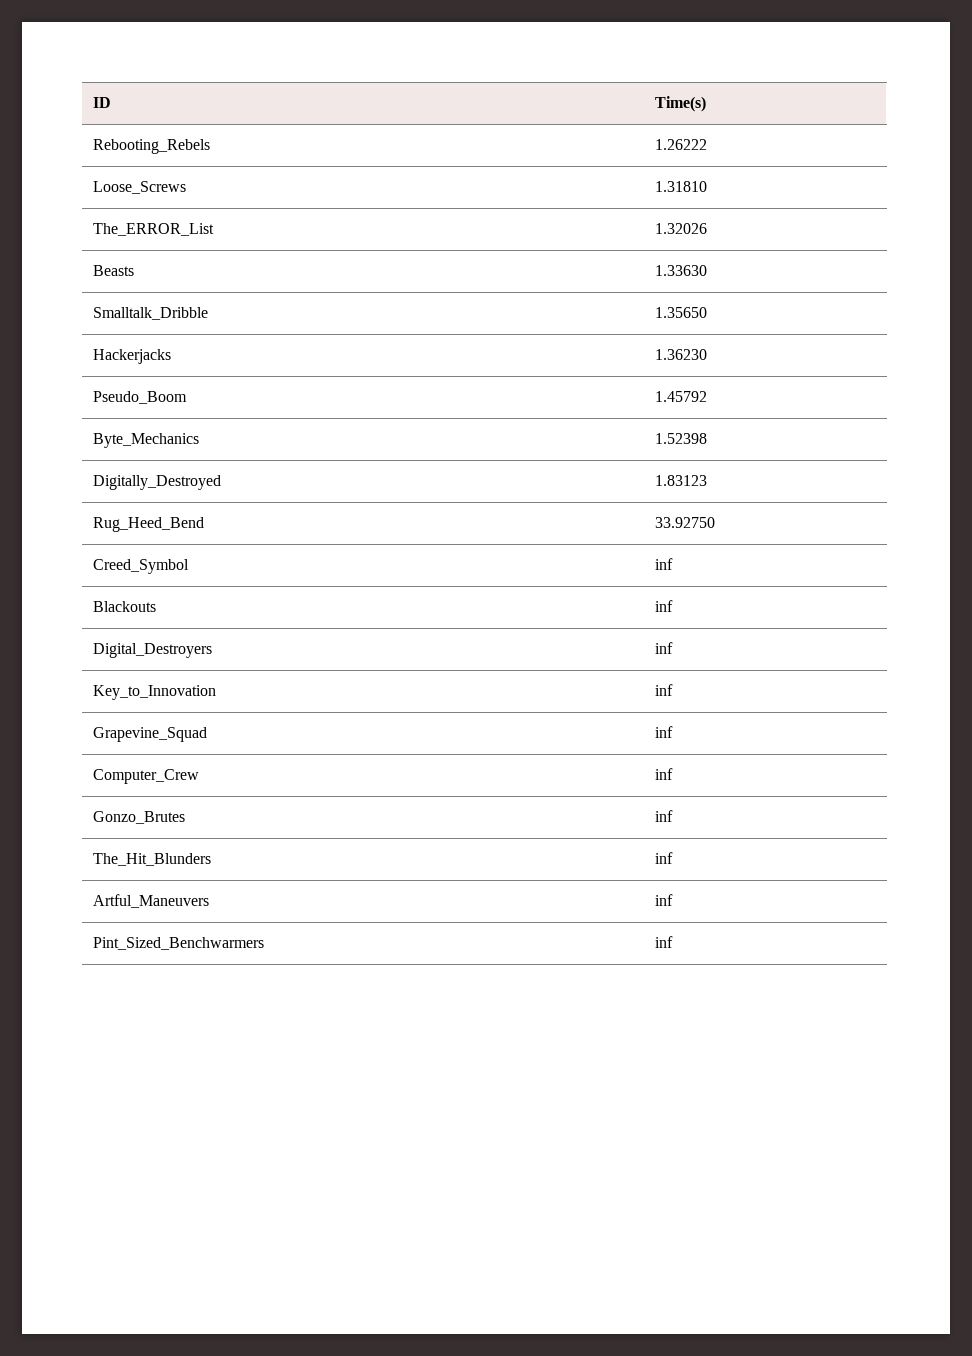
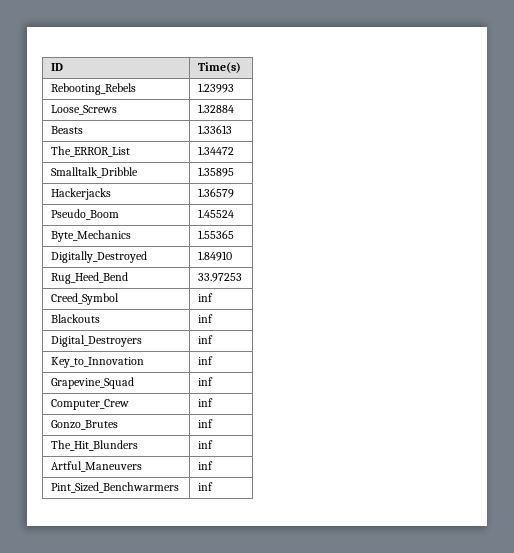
[655,139,708,150] 1.26222 -> [198,83,235,93] 1.23993
[655,181,708,192] [93,223,215,236] [655,223,708,234] [93,265,135,276] [655,265,708,276] 1.31810 // The_ERROR_List | 1.32026 // Beasts | 1.33630 -> [198,104,235,113] [51,126,84,134] [198,125,233,134] [51,146,131,157] [198,146,235,155] 1.32884 // Beasts | 1.33613 // The_ERROR_List | 1.34472
[655,307,708,318] 1.35650 -> [198,167,235,177] 1.35895
[655,349,708,360] 1.36230 -> [198,188,235,198] 1.36579
[655,391,708,402] 1.45792 -> [198,209,235,218] 1.45524
[655,433,708,444] 1.52398 -> [198,230,235,239] 1.55365
[655,475,708,486] 1.83123 -> [198,251,233,261] 1.84910
[655,517,716,528] 33.92750 -> [198,273,243,282] 33.97253

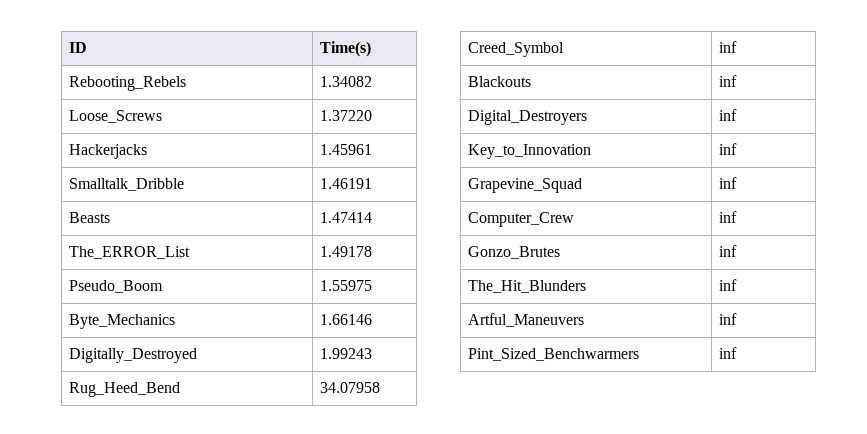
[198,83,235,93] 1.23993 -> [319,76,372,87] 1.34082
[198,104,235,113] 1.32884 -> [319,110,372,121] [68,144,147,159] [319,144,372,155] [68,178,184,191] [319,178,372,189] 1.37220 // Hackerjacks | 1.45961 // Smalltalk_Dribble | 1.46191
[198,125,233,134] 1.33613 -> [319,212,372,223] 1.47414
[198,146,235,155] [51,167,139,178] [198,167,235,177] [51,188,112,200] [198,188,235,198] 1.34472 // Smalltalk_Dribble | 1.35895 // Hackerjacks | 1.36579 -> [319,246,372,257] 1.49178
[198,209,235,218] 1.45524 -> [319,280,372,291] 1.55975
[198,230,235,239] 1.55365 -> [319,314,372,325] 1.66146
[198,251,233,261] 1.84910 -> [319,348,372,359] 1.99243
[198,273,243,282] 33.97253 -> [319,382,380,393] 34.07958

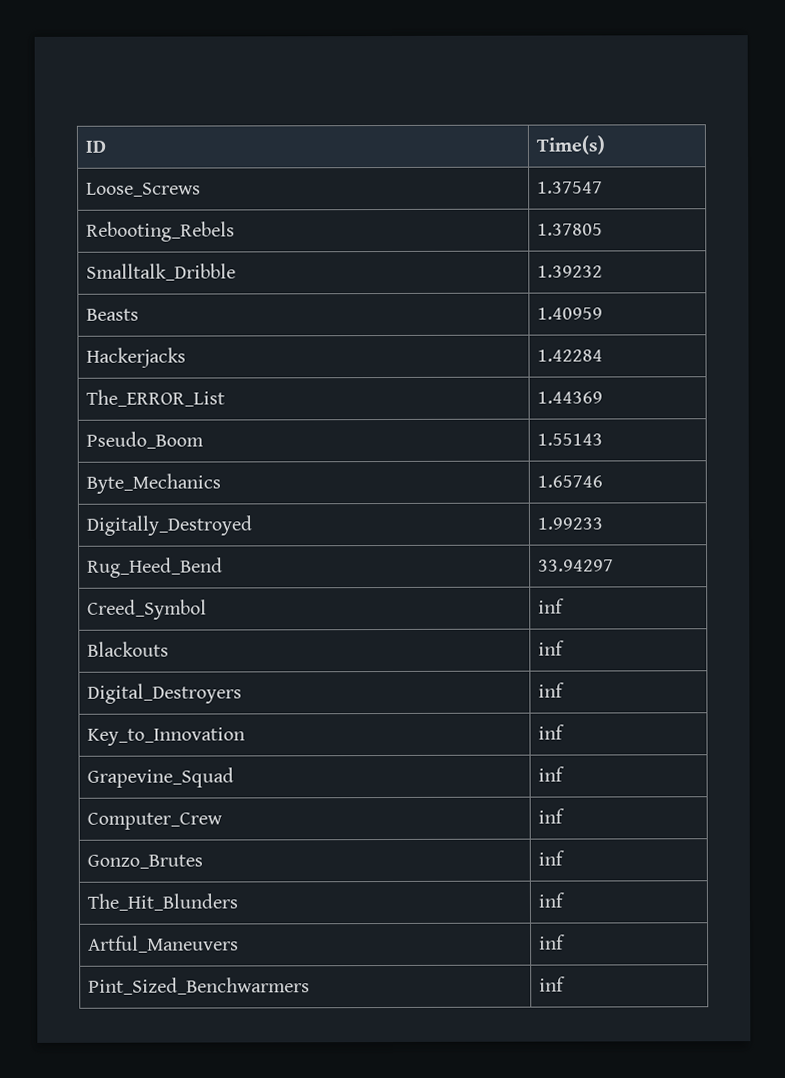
(371, 49) none -> [85,182,201,197] [536,181,603,194] // Loose_Screws | 1.37547
[319,76,372,87] [68,110,162,123] [319,110,372,121] [68,144,147,159] [319,144,372,155] [68,178,184,191] [319,178,372,189] [68,212,110,223] [319,212,372,223] 1.34082 // Loose_Screws | 1.37220 // Hackerjacks | 1.45961 // Smalltalk_Dribble | 1.46191 // Beasts | 1.47414 -> [536,223,603,236] [85,263,236,281] [536,265,603,278] [85,308,139,321] [536,307,603,320] [85,347,186,368] [536,349,603,362] 1.37805 // Smalltalk_Dribble | 1.39232 // Beasts | 1.40959 // Hackerjacks | 1.42284
[319,246,372,257] 1.49178 -> [536,391,603,404] 1.44369
[319,280,372,291] 1.55975 -> [536,433,603,446] 1.55143
[319,314,372,325] 1.66146 -> [536,475,603,488] 1.65746
[319,348,372,359] 1.99243 -> [536,517,603,530] 1.99233
[319,382,380,393] 34.07958 -> [537,559,614,572] 33.94297

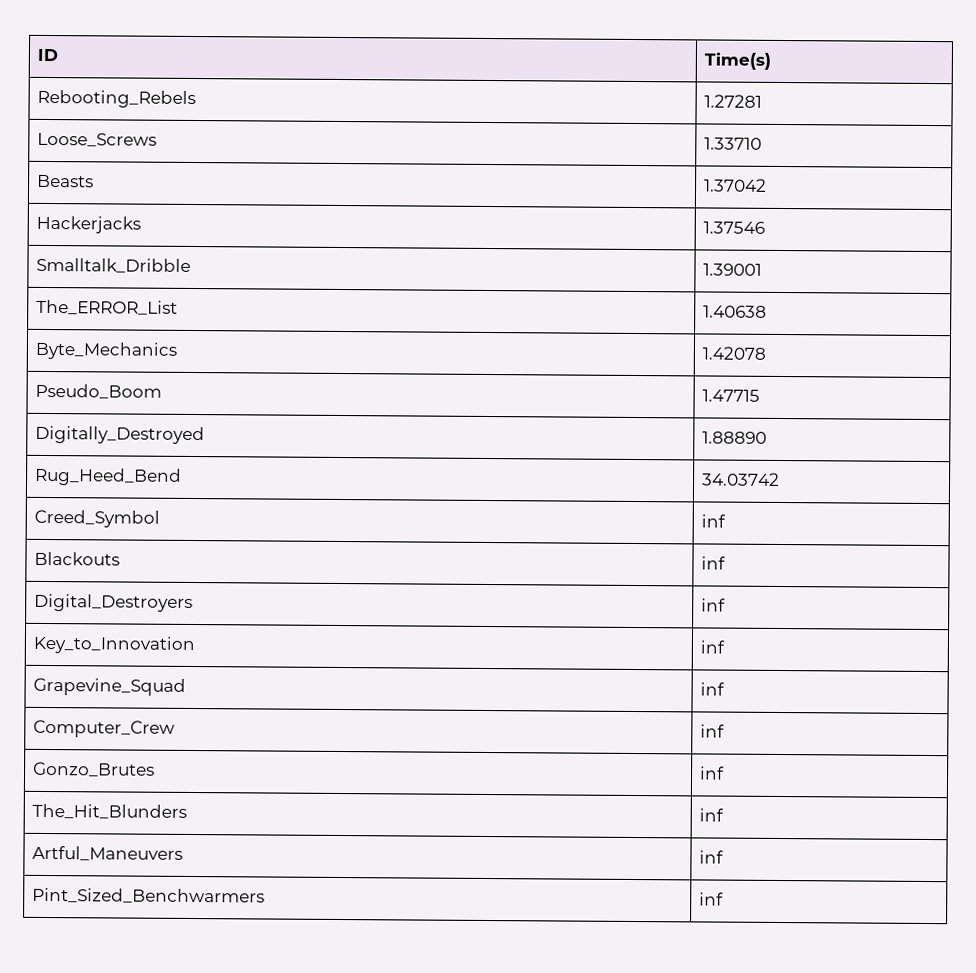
(605, 145) none -> [37,89,197,109] [704,94,763,108] // Rebooting_Rebels | 1.27281
[536,181,603,194] [85,221,235,242] [536,223,603,236] [85,263,236,281] [536,265,603,278] [85,308,139,321] [536,307,603,320] [85,347,186,368] [536,349,603,362] [85,389,225,407] [536,391,603,404] [85,431,204,449] [536,433,603,446] [85,473,221,494] [536,475,603,488] 1.37547 // Rebooting_Rebels | 1.37805 // Smalltalk_Dribble | 1.39232 // Beasts | 1.40959 // Hackerjacks | 1.42284 // The_ERROR_List | 1.44369 // Pseudo_Boom | 1.55143 // Byte_Mechanics | 1.65746 -> [704,137,763,150] [37,174,95,188] [704,178,768,192] [36,215,142,234] [703,221,766,234] [36,257,192,273] [703,263,763,276] [36,299,179,315] [703,305,768,318] [35,341,178,360] [702,346,767,360] [35,383,163,399] [702,389,761,402] 1.33710 // Beasts | 1.37042 // Hackerjacks | 1.37546 // Smalltalk_Dribble | 1.39001 // The_ERROR_List | 1.40638 // Byte_Mechanics | 1.42078 // Pseudo_Boom | 1.47715
[536,517,603,530] 1.99233 -> [702,431,768,444] 1.88890
[537,559,614,572] 33.94297 -> [702,472,781,486] 34.03742

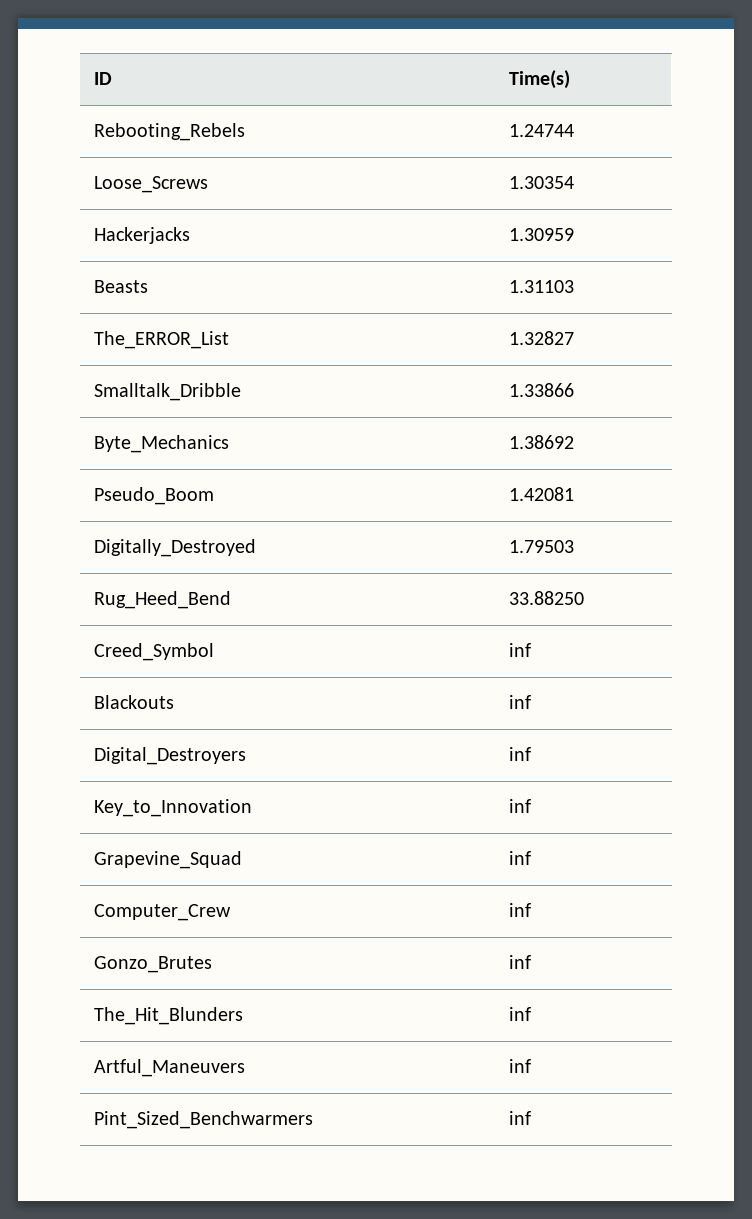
[704,94,763,108] 1.27281 -> [509,124,575,137] 1.24744
[704,137,763,150] [37,174,95,188] [704,178,768,192] [36,215,142,234] [703,221,766,234] [36,257,192,273] [703,263,763,276] [36,299,179,315] [703,305,768,318] 1.33710 // Beasts | 1.37042 // Hackerjacks | 1.37546 // Smalltalk_Dribble | 1.39001 // The_ERROR_List | 1.40638 -> [509,176,575,189] [94,227,191,244] [509,228,575,241] [94,280,149,293] [509,280,575,293] [94,331,230,349] [509,331,575,345] [94,383,242,401] [509,383,575,397] 1.30354 // Hackerjacks | 1.30959 // Beasts | 1.31103 // The_ERROR_List | 1.32827 // Smalltalk_Dribble | 1.33866
[702,346,767,360] 1.42078 -> [509,435,575,449] 1.38692
[702,389,761,402] 1.47715 -> [509,487,575,501] 1.42081
[702,431,768,444] 1.88890 -> [509,540,575,553] 1.79503
[702,472,781,486] 34.03742 -> [509,591,585,605] 33.88250

